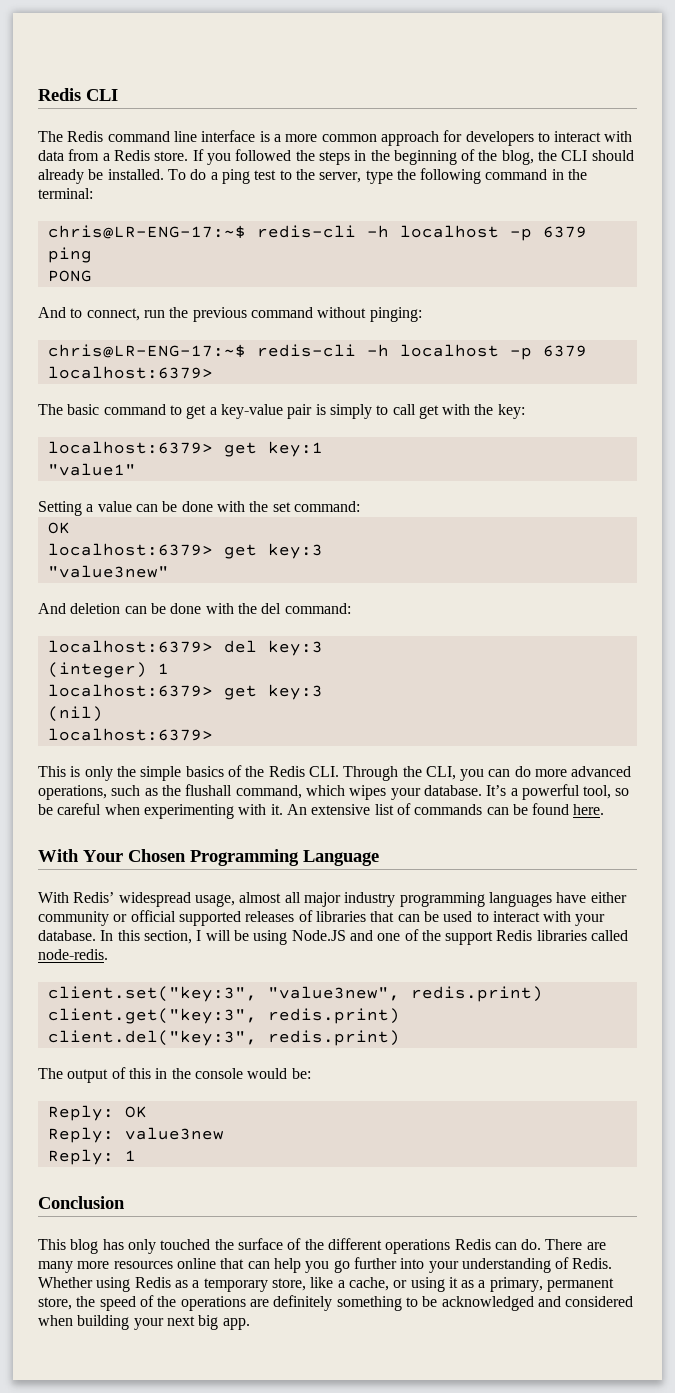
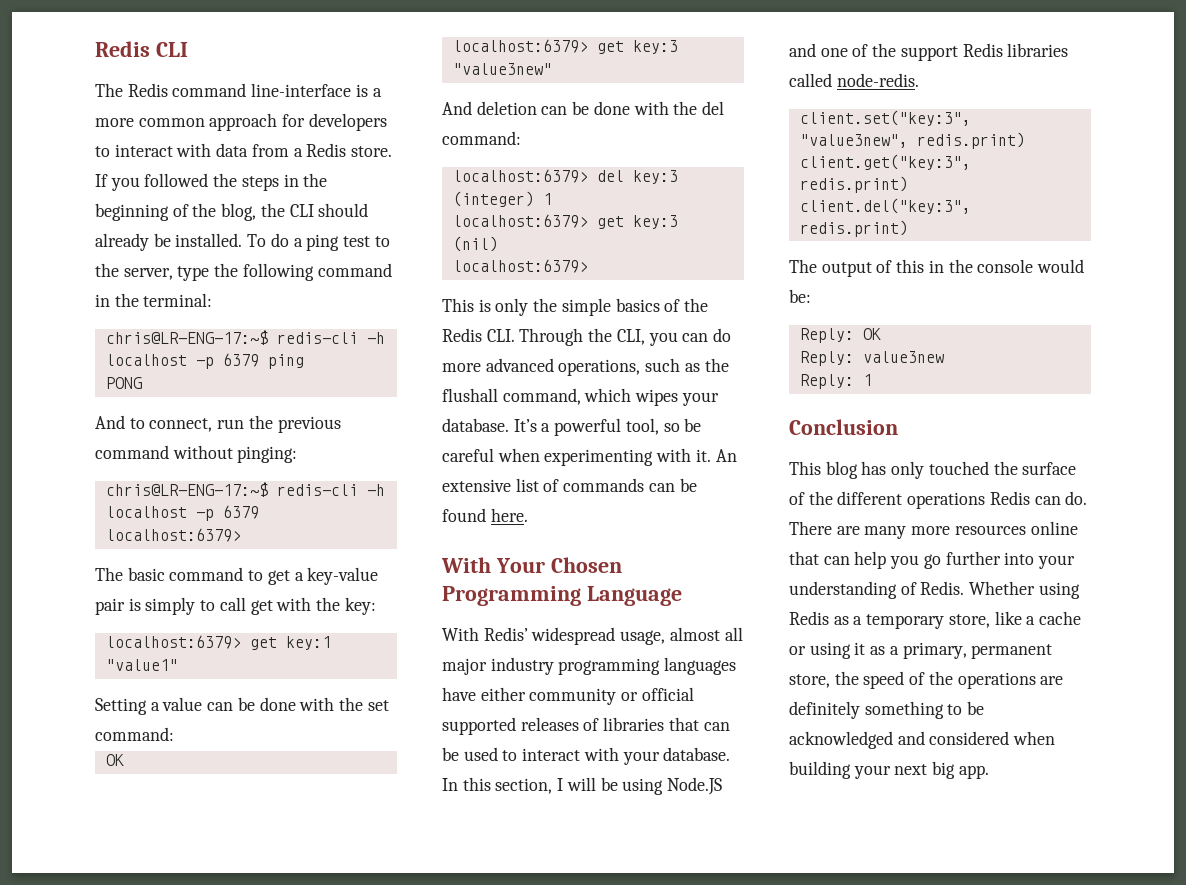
[173,130,256,142] line interface -> [251,83,352,97] line-interface
[348,1277,389,1291] cache, -> [1039,611,1082,625] cache

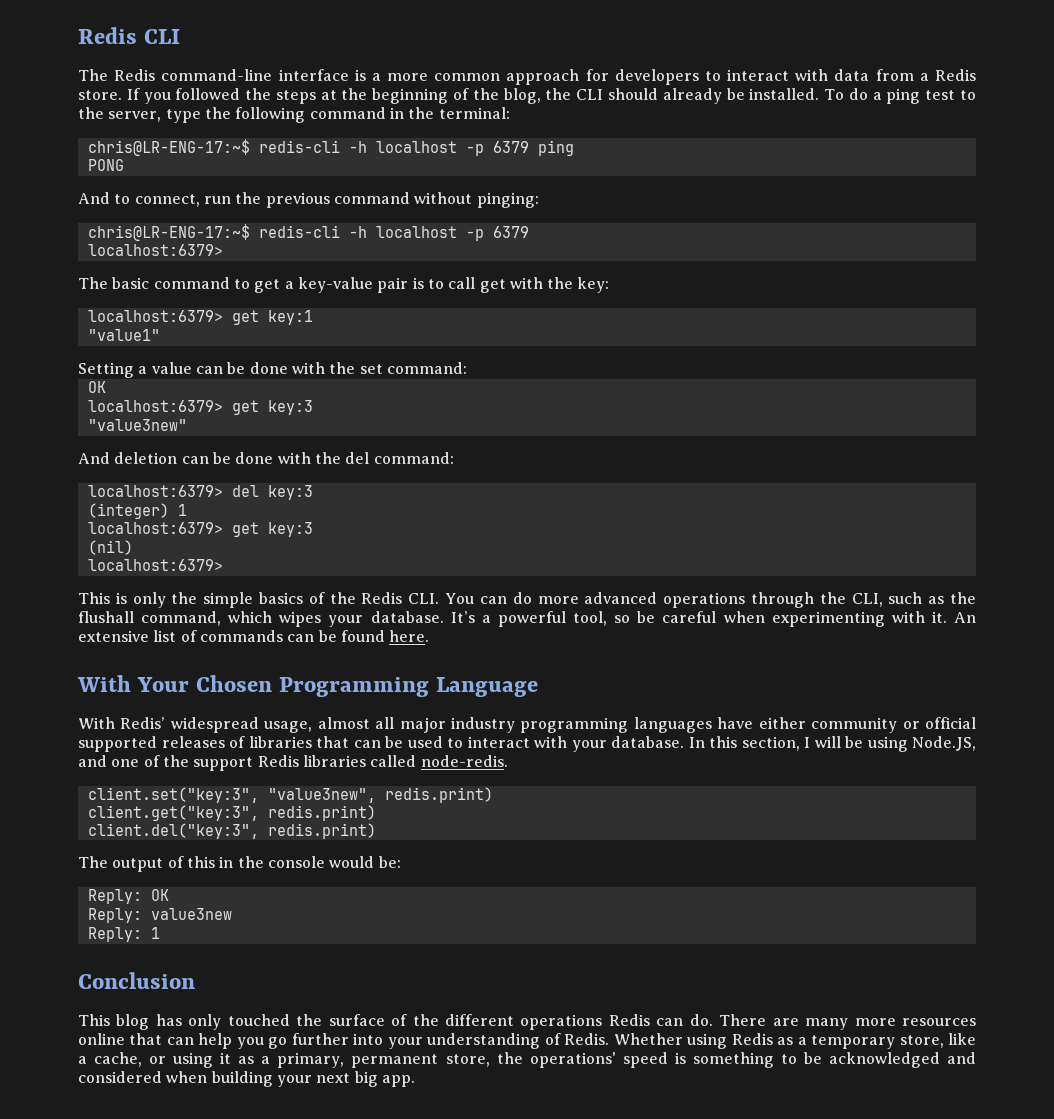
[172,83,352,97] command line-interface -> [161,69,349,81] command-line interface
[283,174,299,187] in -> [320,90,337,100] at
[145,597,196,615] simply -> (424, 283) none
[519,328,732,346] [442,358,641,376] Through the CLI, you can do more advanced operations, -> [445,592,883,608] You can do more advanced operations through the CLI,
[667,777,723,795] Node.JS -> [912,736,976,751] Node.JS,
[1039,611,1082,625] cache -> [94,1052,143,1067] cache,
[863,671,1064,689] [789,701,860,719] speed of the operations are definitely -> [529,1052,686,1068] operations' speed is

